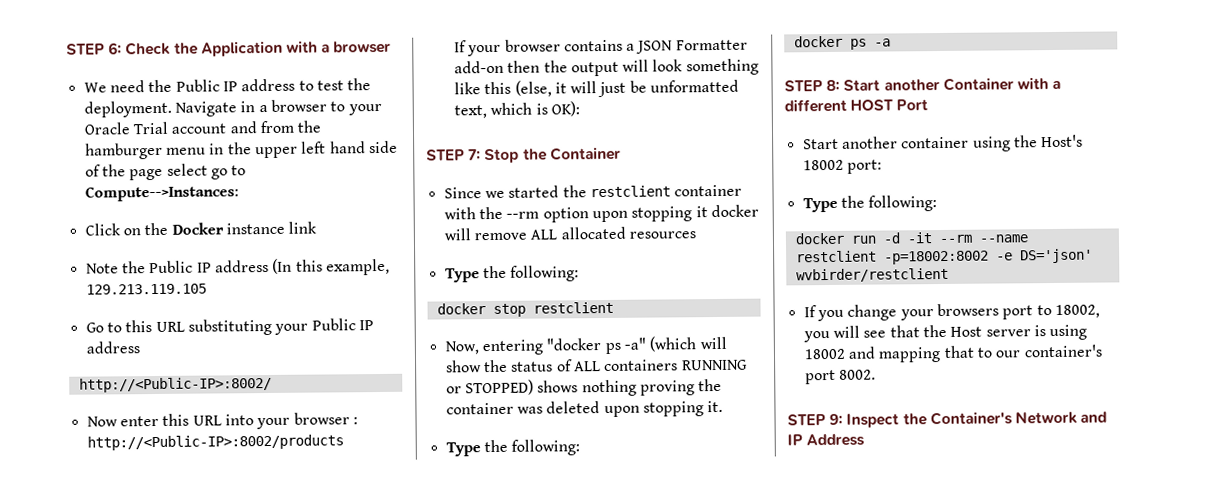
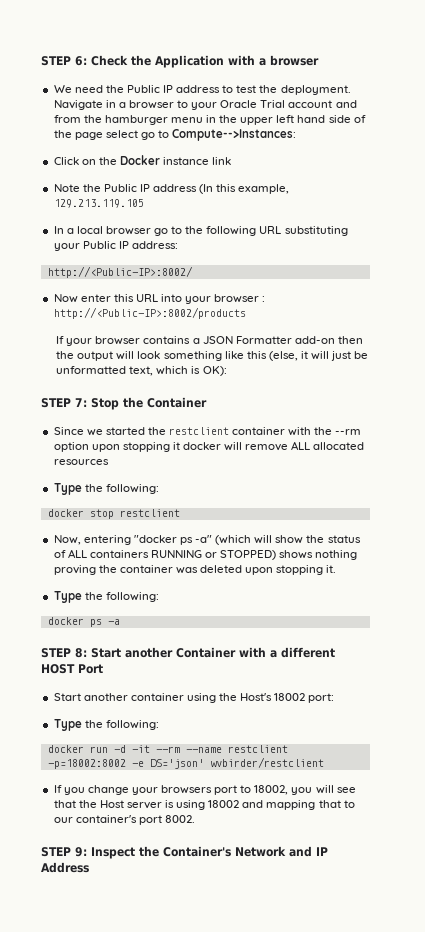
[85,320,153,333] Go to this -> [53,226,257,236] In a local browser go to the following
[85,341,140,354] address -> [131,241,178,249] address:

